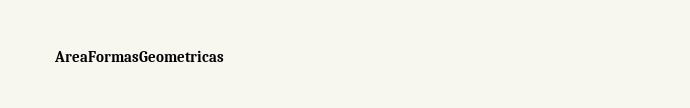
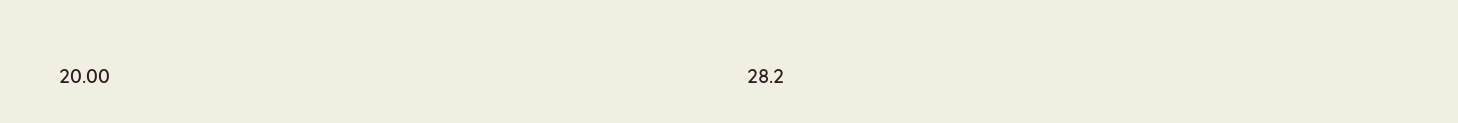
[54,50,224,62] AreaFormasGeometricas -> [59,69,110,83] [747,69,784,83] 20.00 // 28.2

